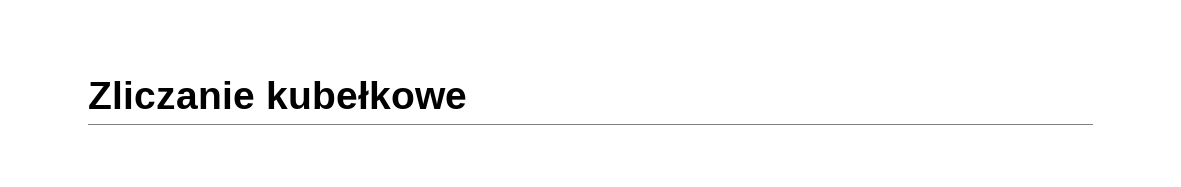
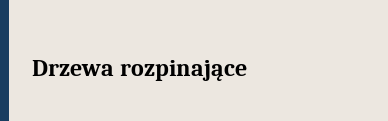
[88,81,467,109] Zliczanie kubełkowe -> [32,60,248,81] Drzewa rozpinające

